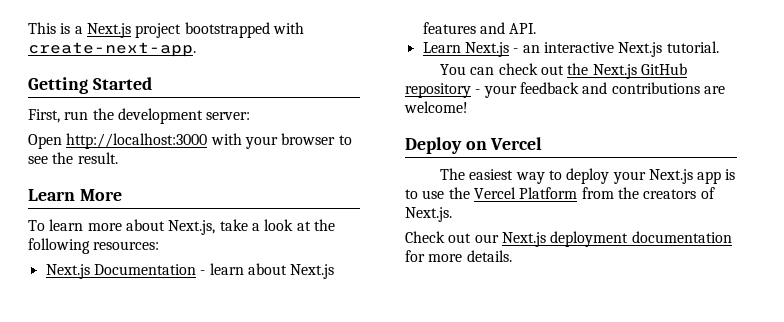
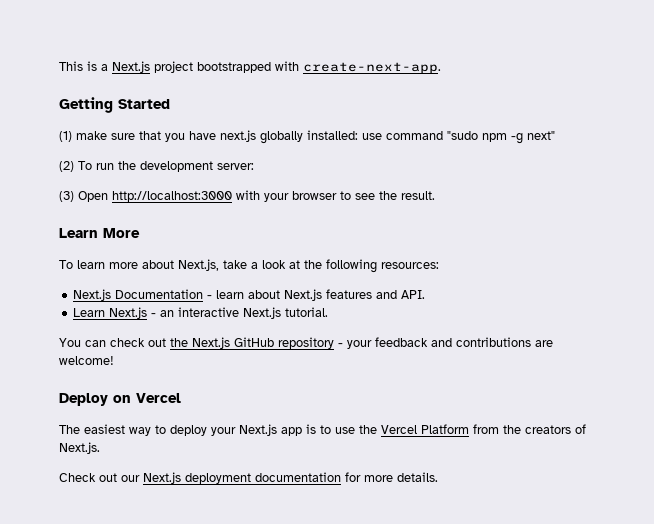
[28,109,60,123] First, -> [59,130,555,144] [59,161,92,172] (1) make sure that you have next.js globally installed: use command "sudo npm -g next" // (2) To
(251, 116) none -> [59,191,74,202] (3)

